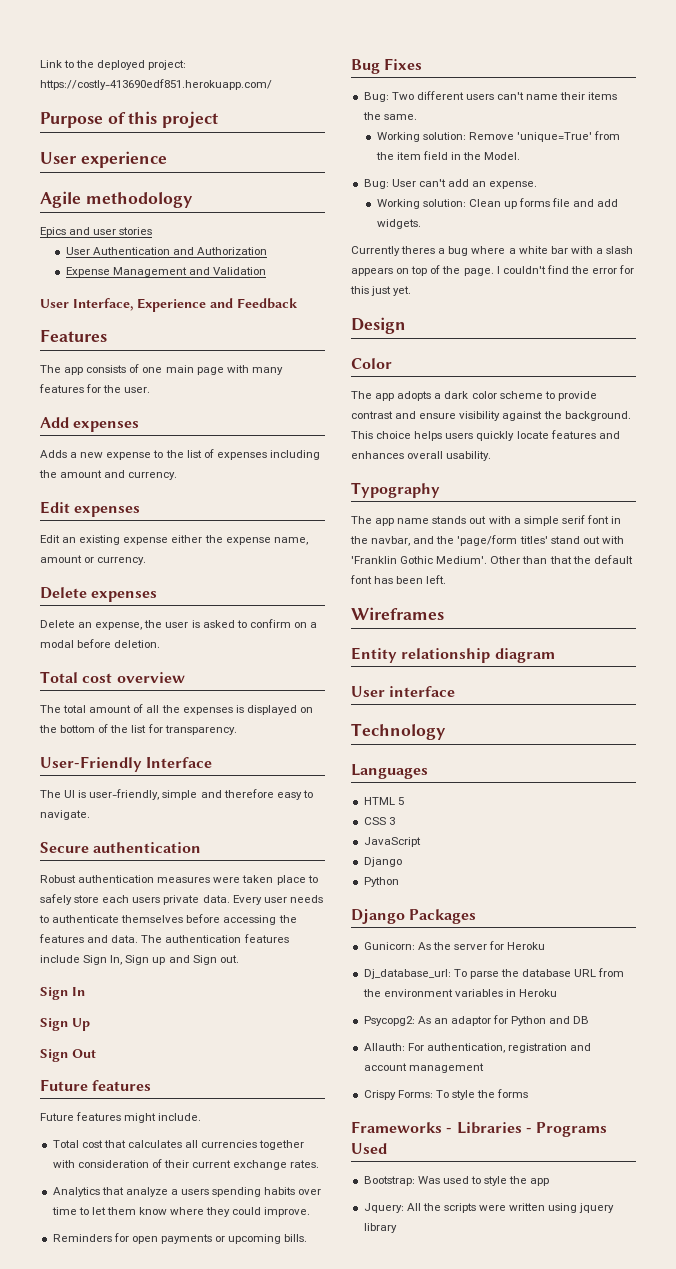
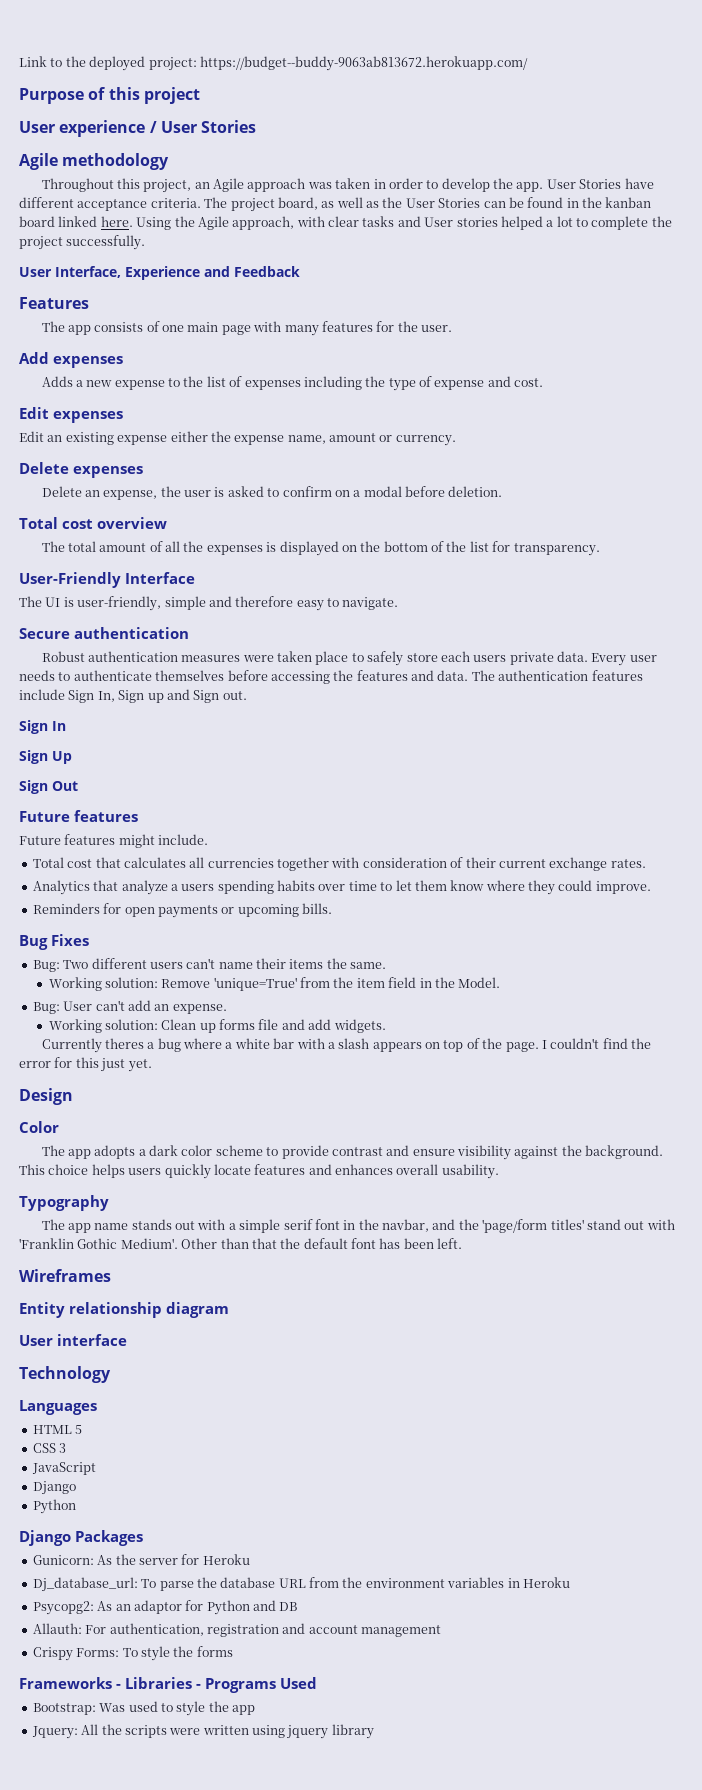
[40,79,272,90] https://costly-413690edf851.herokuapp.com/ -> [199,56,528,71] https://budget--buddy-9063ab813672.herokuapp.com/
(167, 159) none -> [149,120,257,133] / User Stories
[40,227,153,237] [65,247,267,255] [65,267,266,277] Epics and user stories // User Authentication and Authorization // Expense Management and Validation -> [41,178,654,193] [19,197,652,212] [19,216,672,230] [19,235,146,250] Throughout this project, an Agile approach was taken in order to develop the app. User Stories have different acceptance criteria. The project board, as well as the User Stories can be found in the kanban board linked here. Using the Agile approach, with clear tasks and User stories helped a lot to complete the project successfully.
[60,470,178,480] amount and currency. -> [388,376,544,391] type of expense and cost.

